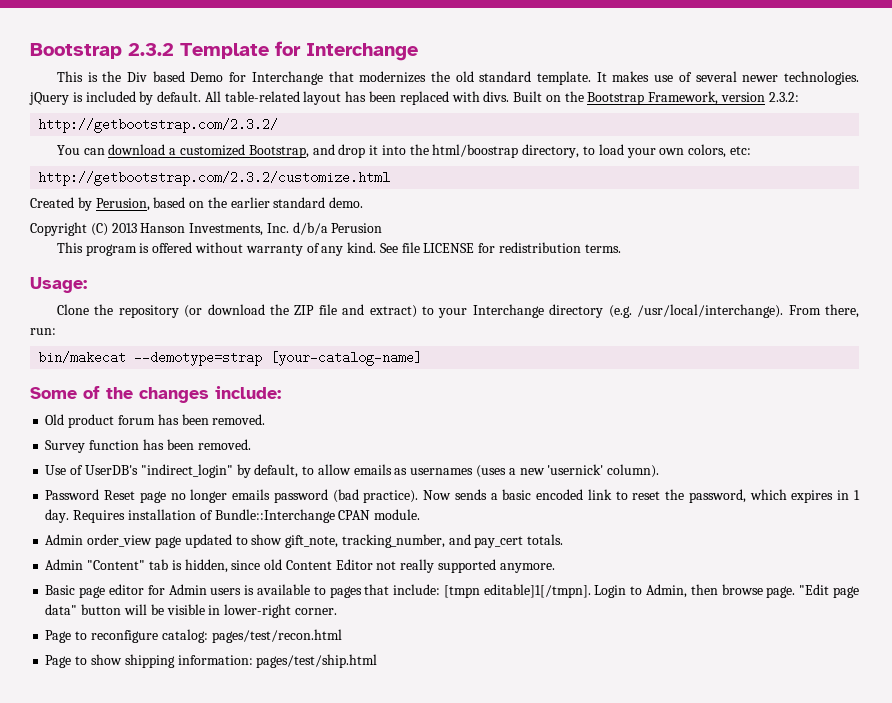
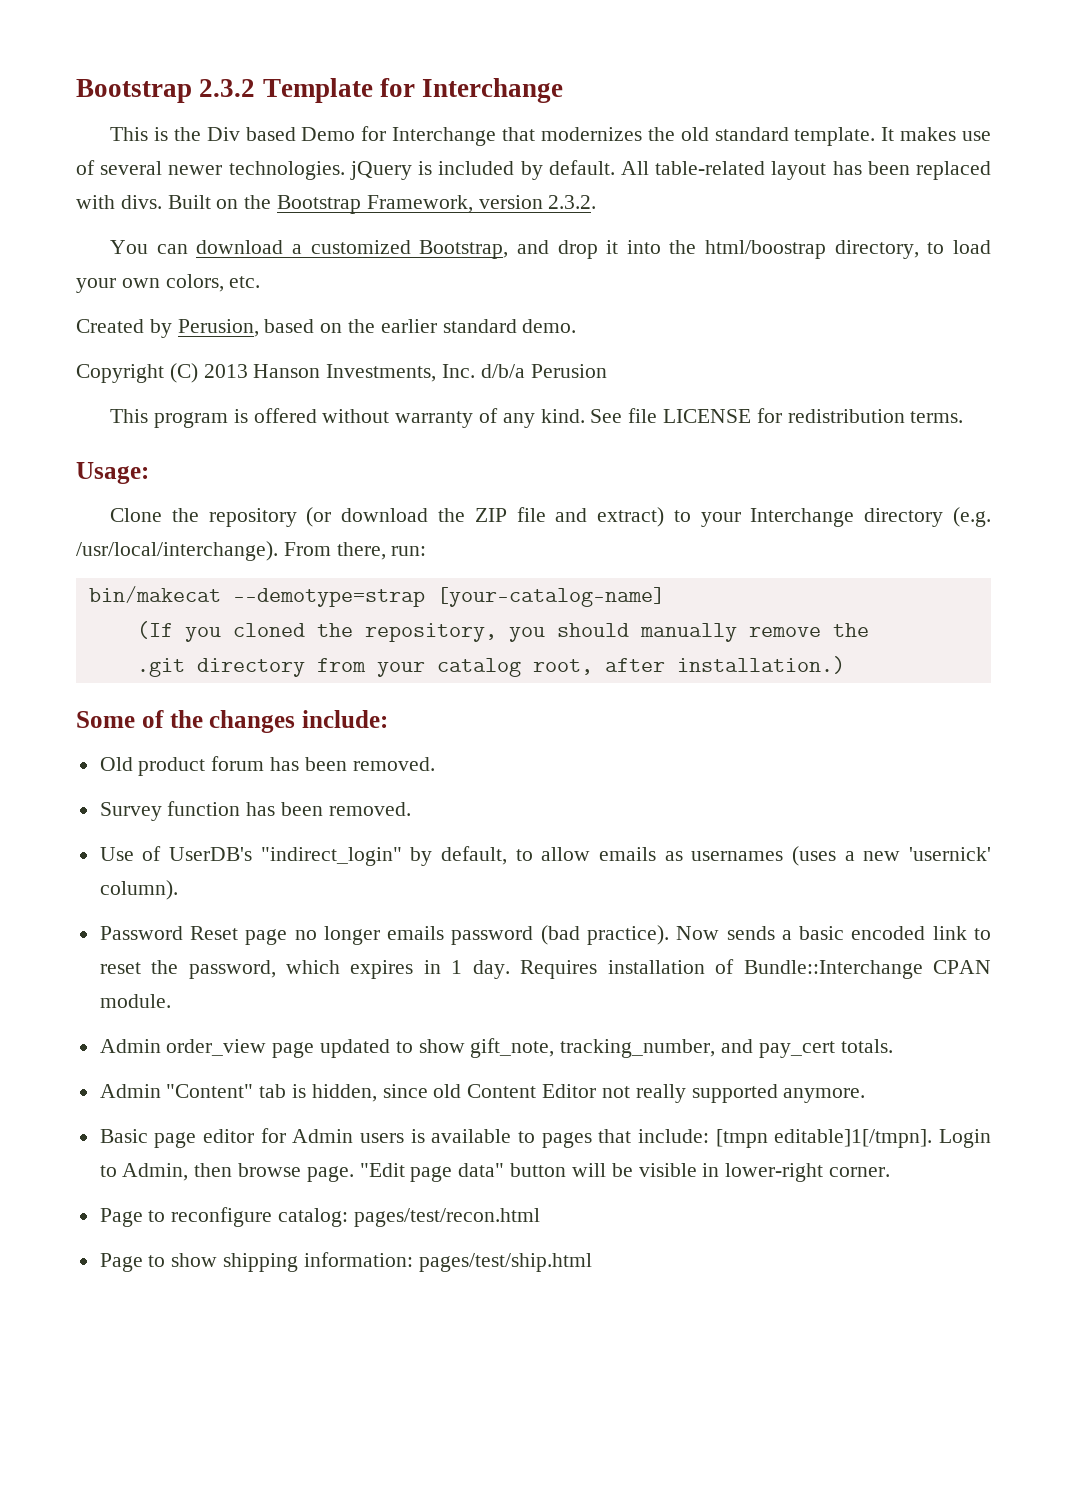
[768,92,799,102] [38,118,279,133] 2.3.2: // http://getbootstrap.com/2.3.2/ -> [548,195,597,209] 2.3.2.
[729,146,751,155] [38,171,391,186] etc: // http://getbootstrap.com/2.3.2/customize.html -> [229,276,261,288] etc.
(423, 358) none -> [136,621,869,642] [136,656,845,677] // (If you cloned the repository, you should manually remove the // .git directory from your catalog root, after installation.)

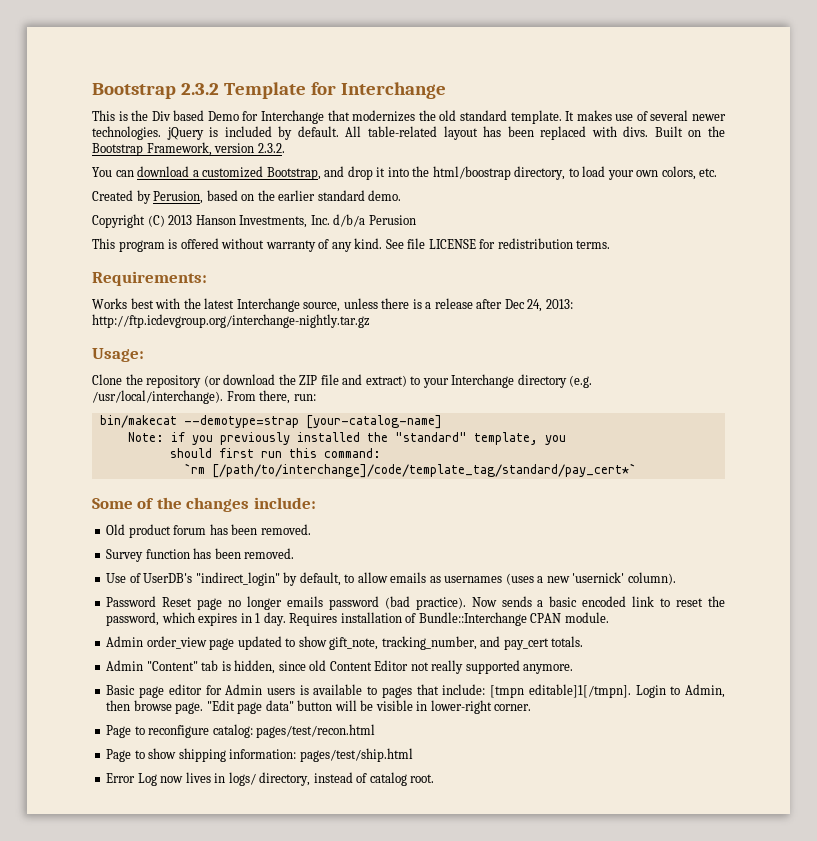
(964, 417) none -> [92,271,207,286] [92,298,573,312] [92,314,370,328] // Requirements: // Works best with the latest Interchange source, unless there is a release after Dec 24, 2013: http://ftp.icdevgroup.org/interchange-nightly.tar.gz
[136,621,869,642] [136,656,845,677] (If you cloned the repository, you should manually remove the // .git directory from your catalog root, after installation.) -> [127,432,566,445] [169,448,381,458] [183,463,636,478] Note: if you previously installed the "standard" template, you // should first run this command: // `rm [/path/to/interchange]/code/template_tag/standard/pay_cert*`
(592, 1262) none -> [106,772,435,786] // Error Log now lives in logs/ directory, instead of catalog root.

